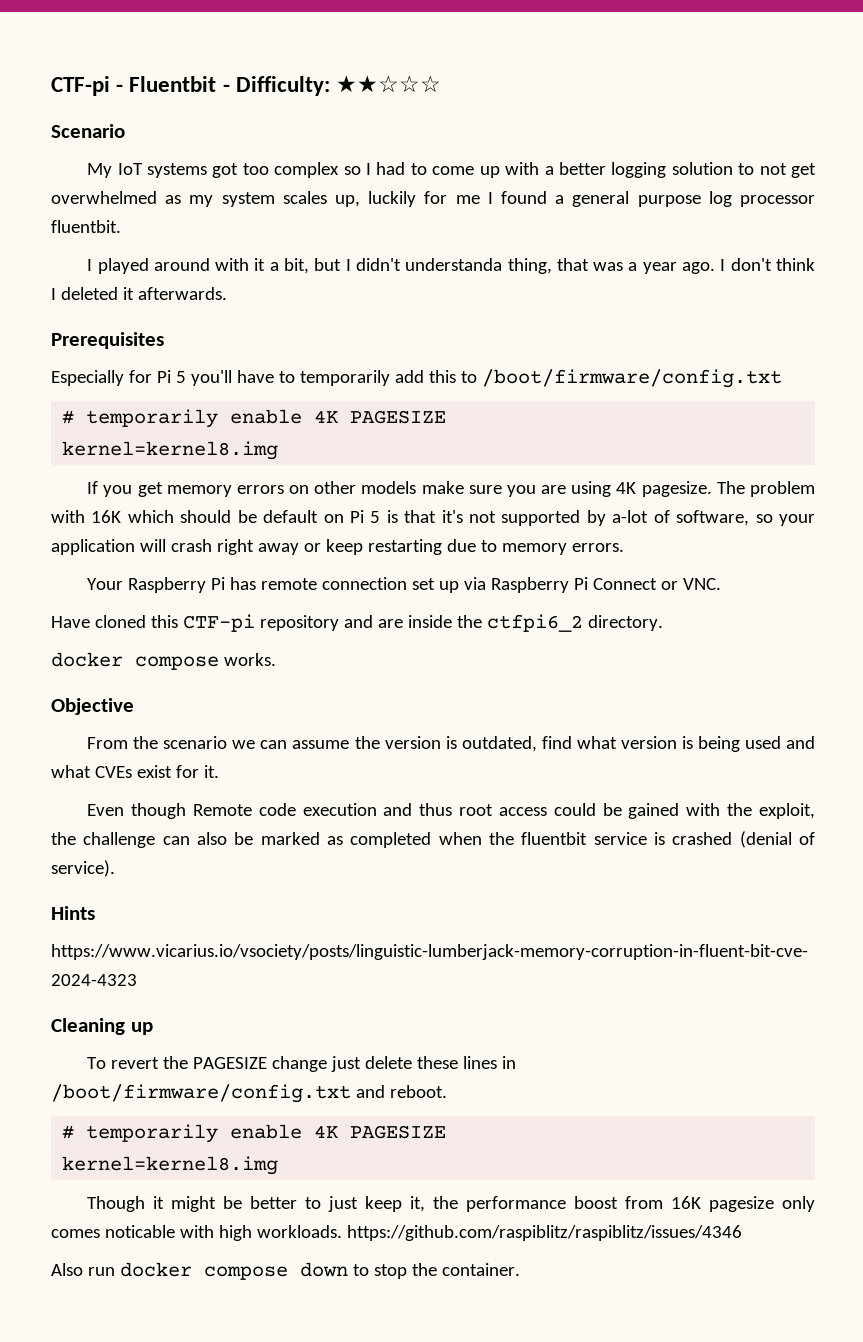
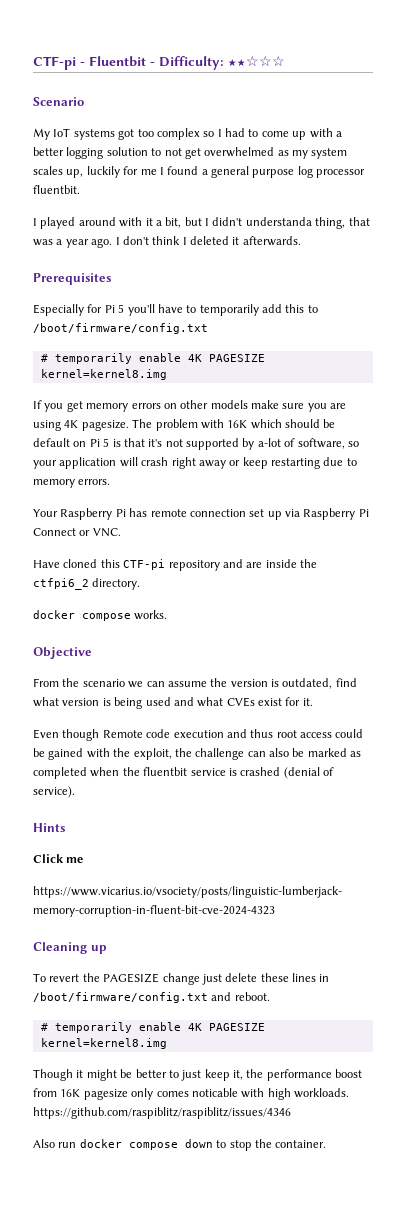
(95, 913) none -> [33,854,84,863] // Click me

